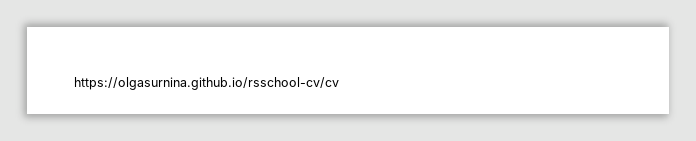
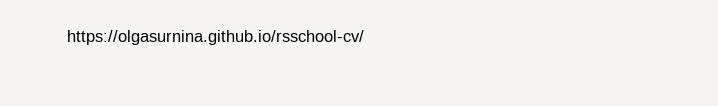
[74,77,339,90] https://olgasurnina.github.io/rsschool-cv/cv -> [67,30,364,45] https://olgasurnina.github.io/rsschool-cv/

